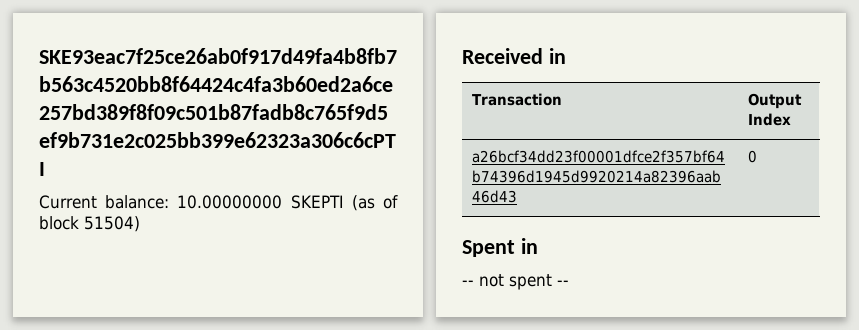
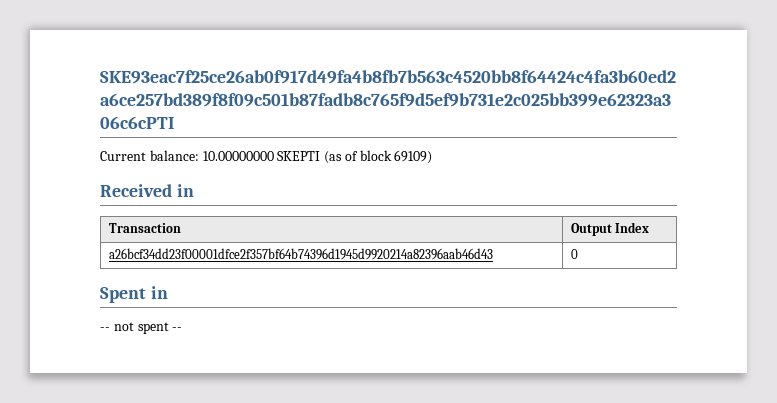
[84,216,140,232] 51504) -> [394,150,433,164] 69109)

